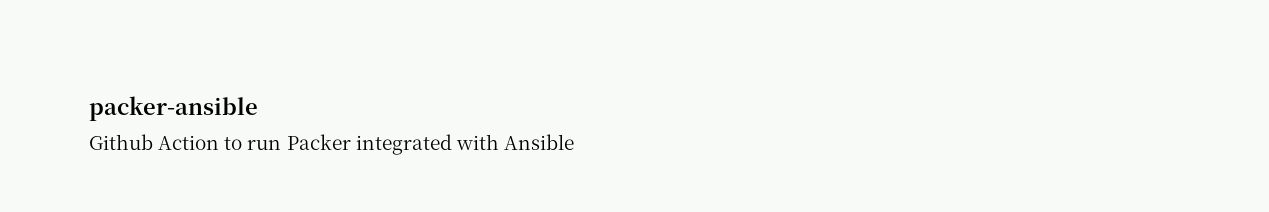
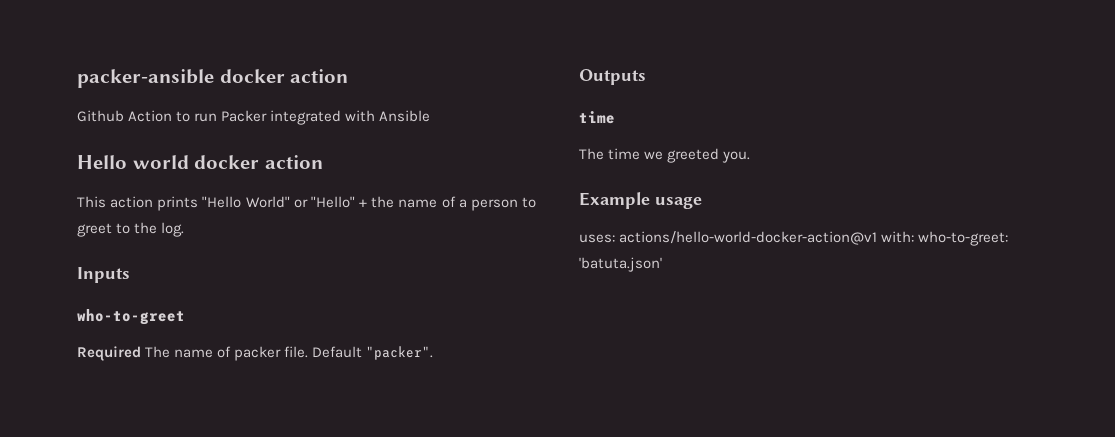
(258, 108) none -> [219,69,349,83] docker action
(574, 142) none -> [77,155,323,169] [77,196,536,211] [77,222,185,237] [77,267,130,283] [77,309,185,325] [77,346,434,361] [579,69,646,85] [579,111,615,124] [579,148,751,163] [579,192,702,209] [579,231,1009,246] [579,257,662,272] // Hello world docker action // This action prints "Hello World" or "Hello" + the name of a person to greet to the log. // Inputs // who-to-greet // Required The name of packer file. Default "packer". // Outputs // time // The time we greeted you. // Example usage // uses: actions/hello-world-docker-action@v1 with: who-to-greet: 'batuta.json'

